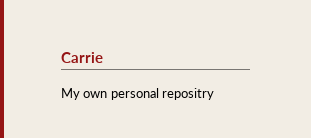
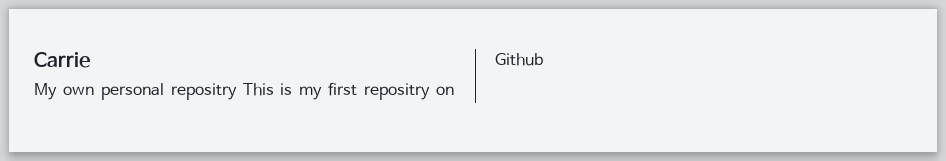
(215, 94) none -> [242,82,455,100] [495,53,543,66] This is my first repositry on Github

